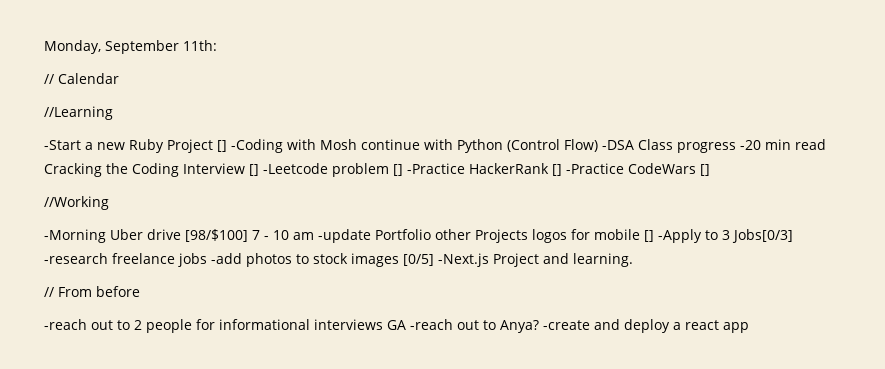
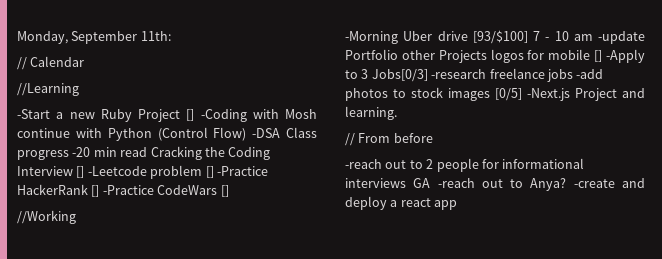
[185,229,248,242] [98/$100] -> [472,30,528,44] [93/$100]

